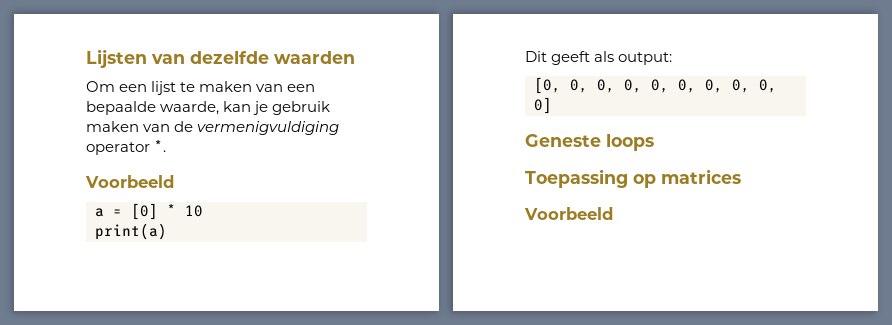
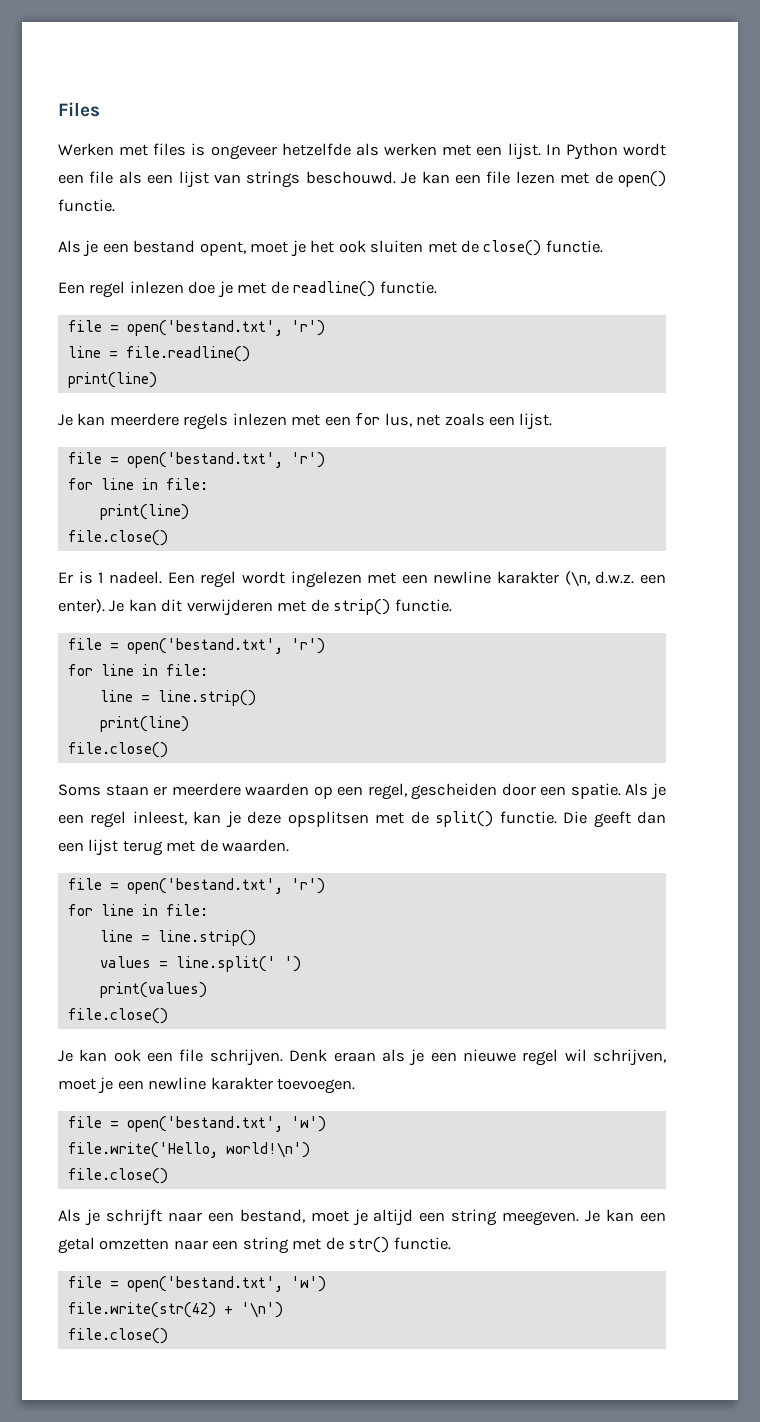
[86,49,355,68] [86,81,316,95] [86,101,331,115] [86,121,340,135] [86,140,167,155] [85,175,174,188] [95,203,203,220] [95,223,167,240] [525,51,673,65] [534,77,777,94] [534,97,552,114] [525,134,654,151] [525,169,741,188] [524,207,613,220] Lijsten van dezelfde waarden // Om een lijst te maken van een bepaalde waarde, kan je gebruik maken van de vermenigvuldiging operator *. // Voorbeeld // a = [0] * 10 // print(a) // Dit geeft als output: // [0, 0, 0, 0, 0, 0, 0, 0, 0, 0] // Geneste loops // Toepassing op matrices // Voorbeeld -> [58,102,100,117] [58,143,666,160] [58,171,666,188] [58,199,115,212] [58,240,603,257] [58,281,437,298] [67,320,325,336] [67,346,250,362] [67,372,157,388] [58,413,553,430] [67,452,325,468] [67,478,208,490] [99,504,189,520] [67,530,168,546] [58,571,666,588] [58,599,452,616] [67,638,325,654] [67,664,208,676] [99,690,256,706] [99,716,189,732] [67,742,168,758] [58,783,667,800] [58,811,666,828] [58,839,290,856] [67,878,325,894] [67,904,208,916] [99,930,256,946] [99,956,301,972] [99,982,207,998] [67,1008,168,1024] [58,1049,666,1066] [58,1077,356,1094] [67,1116,326,1132] [67,1142,310,1158] [67,1168,168,1184] [58,1209,667,1226] [58,1237,451,1254] [67,1276,326,1292] [67,1302,283,1318] [67,1328,168,1344] Files // Werken met files is ongeveer hetzelfde als werken met een lijst. In Python wordt een file als een lijst van strings beschouwd. Je kan een file lezen met de open() functie. // Als je een bestand opent, moet je het ook sluiten met de close() functie. // Een regel inlezen doe je met de readline() functie. // file = open('bestand.txt', 'r') // line = file.readline() // print(line) // Je kan meerdere regels inlezen met een for lus, net zoals een lijst. // file = open('bestand.txt', 'r') // for line in file: // print(line) // file.close() // Er is 1 nadeel. Een regel wordt ingelezen met een newline karakter (\n, d.w.z. een enter). Je kan dit verwijderen met de strip() functie. // file = open('bestand.txt', 'r') // for line in file: // line = line.strip() // print(line) // file.close() // Soms staan er meerdere waarden op een regel, gescheiden door een spatie. Als je een regel inleest, kan je deze opsplitsen met de split() functie. Die geeft dan een lijst terug met de waarden. // file = open('bestand.txt', 'r') // for line in file: // line = line.strip() // values = line.split(' ') // print(values) // file.close() // Je kan ook een file schrijven. Denk eraan als je een nieuwe regel wil schrijven, moet je een newline karakter toevoegen. // file = open('bestand.txt', 'w') // file.write('Hello, world!\n') // file.close() // Als je schrijft naar een bestand, moet je altijd een string meegeven. Je kan een getal omzetten naar een string met de str() functie. // file = open('bestand.txt', 'w') // file.write(str(42) + '\n') // file.close()

